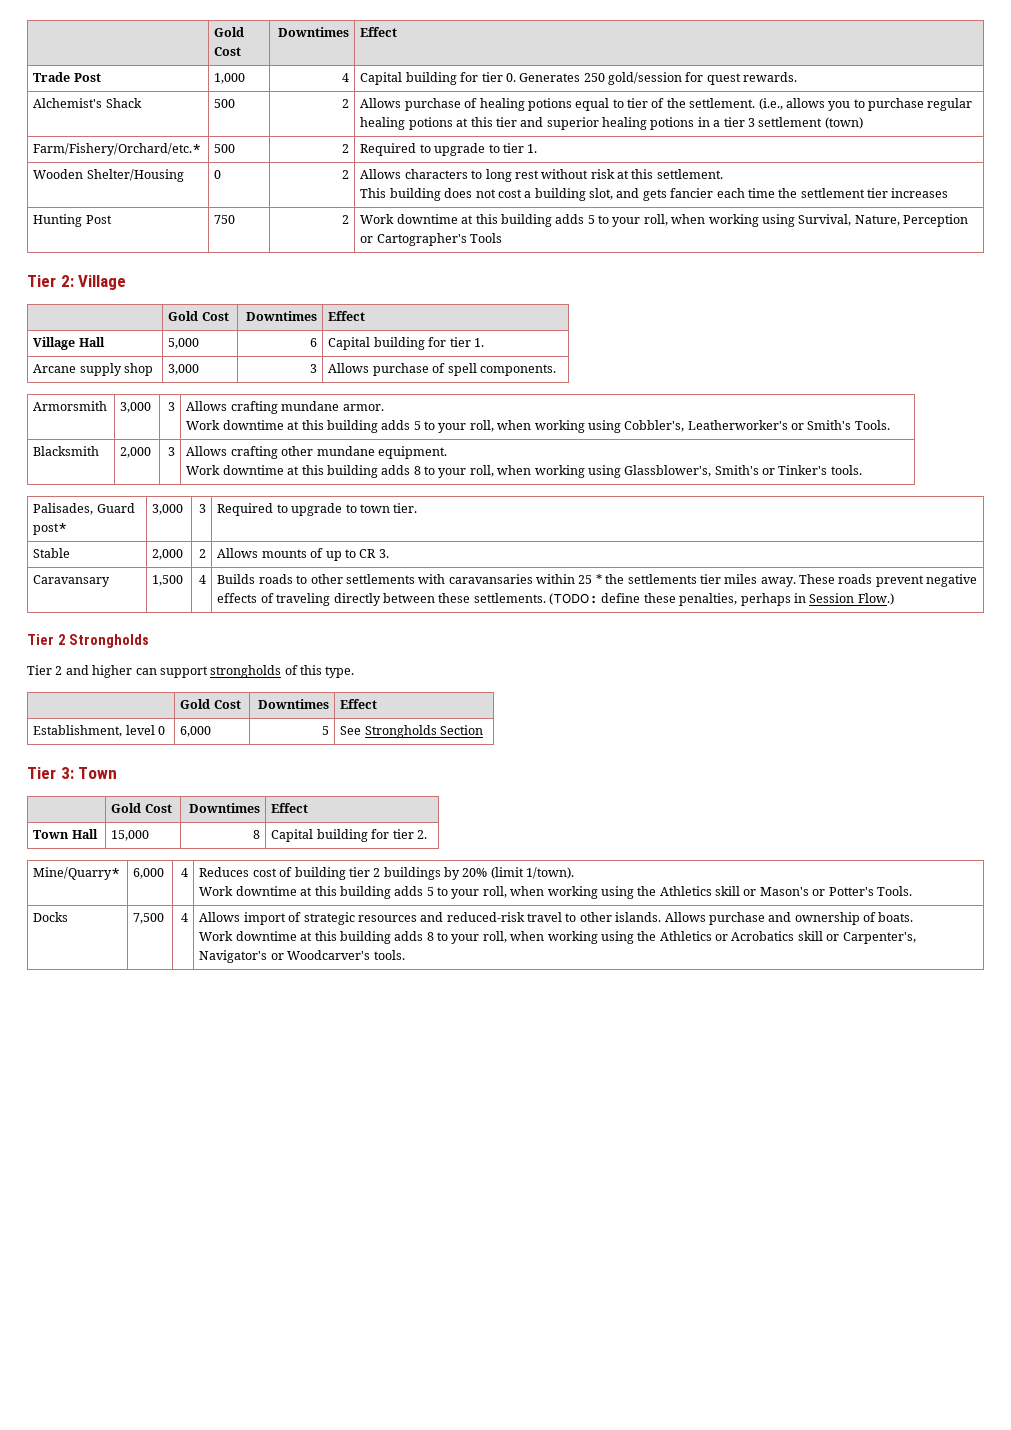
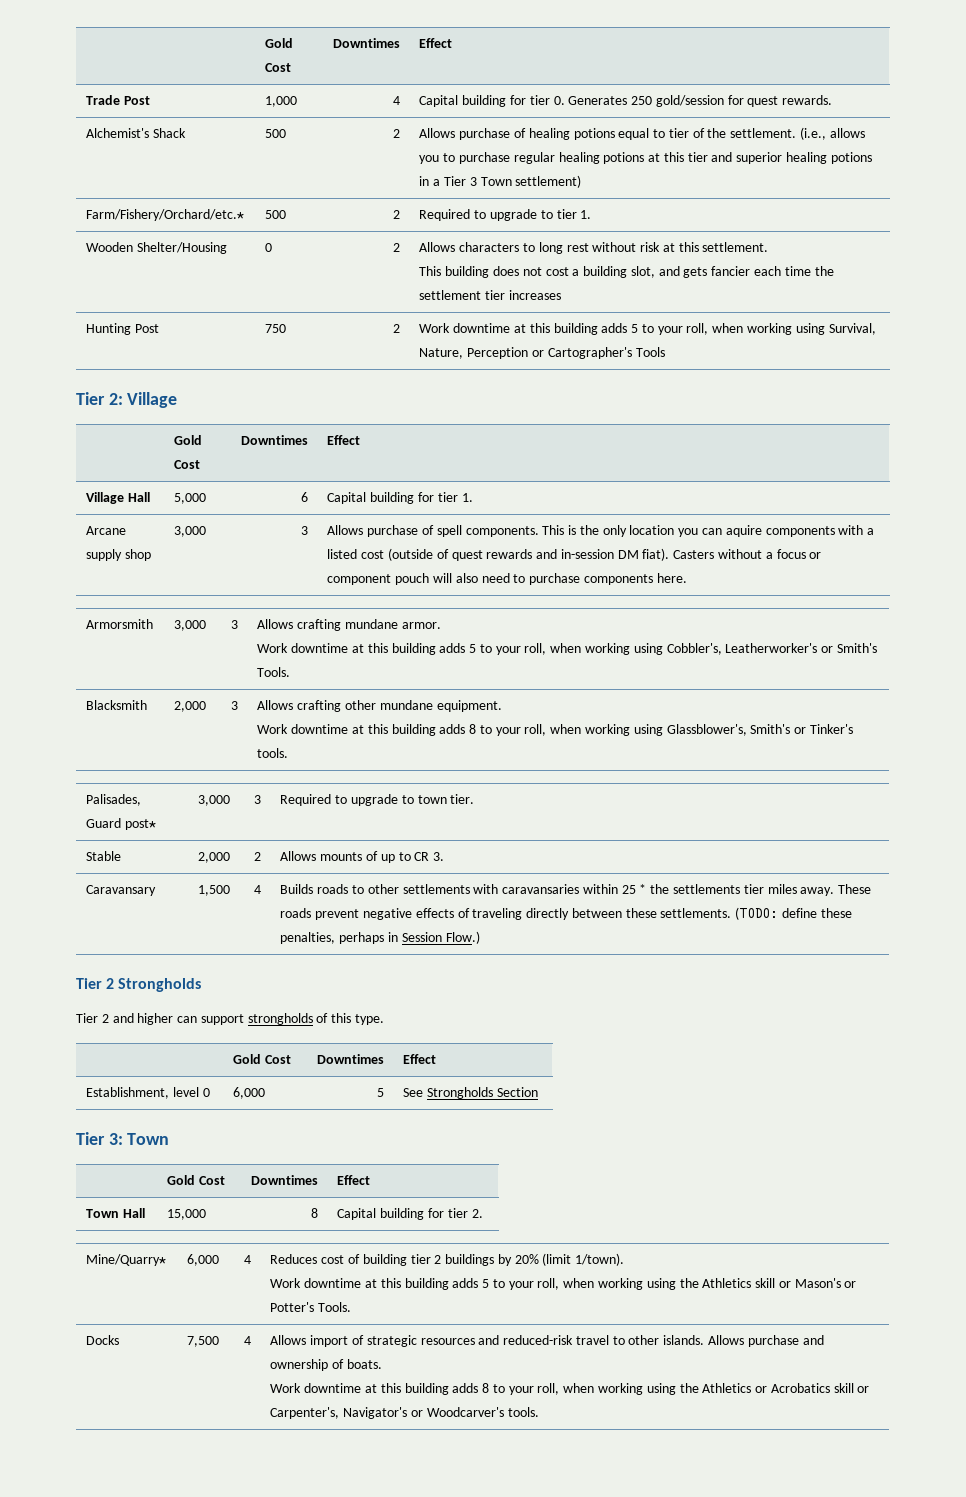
[723,117,863,129] tier 3 settlement (town) -> [444,175,582,188] Tier 3 Town settlement)
(556, 370) none -> [542,525,875,537] [327,548,822,561] [327,573,687,585] This is the only location you can aquire components with a listed cost (outside of quest rewards and in-session DM fiat). Casters without a focus or component pouch will also need to purchase components here.

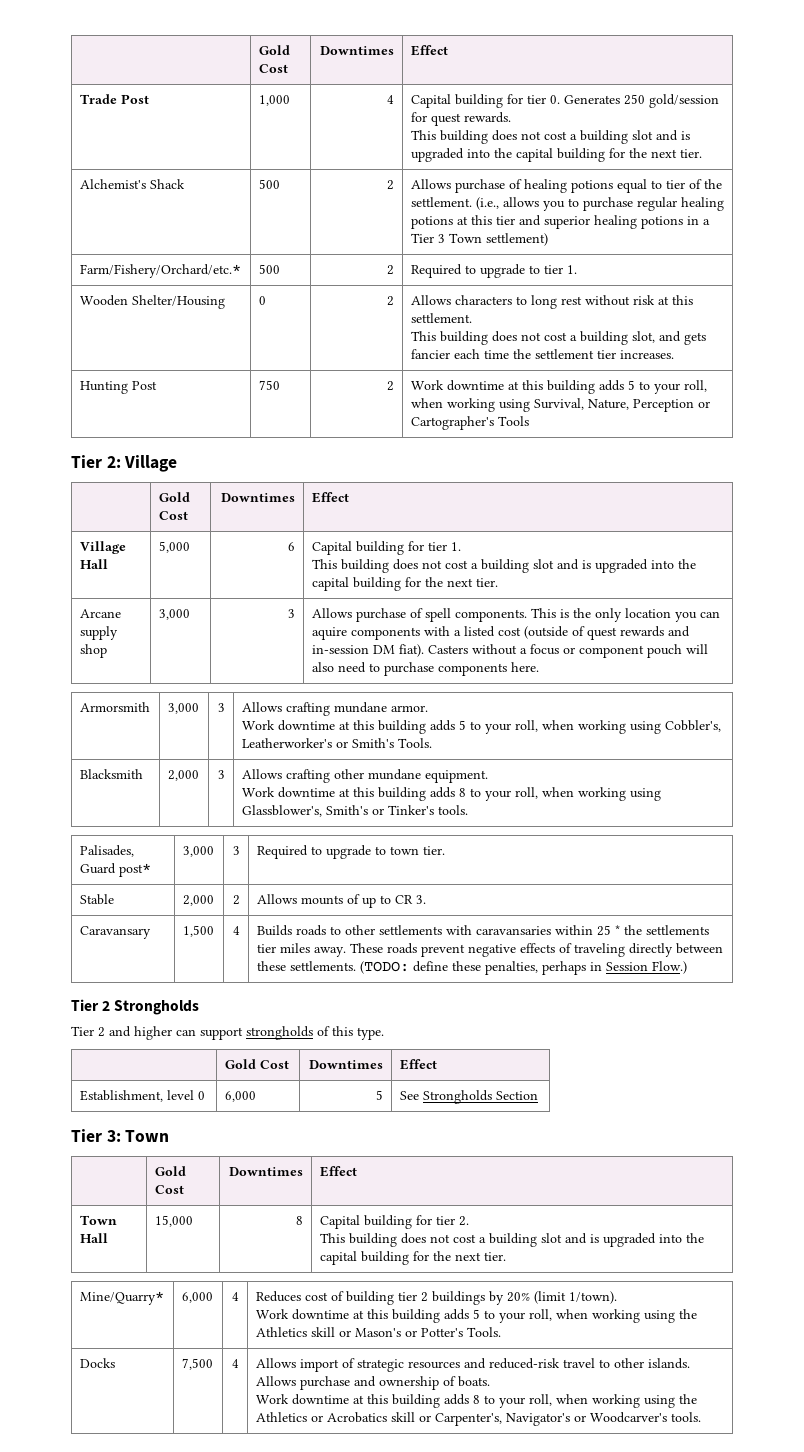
(833, 100) none -> [410,130,690,144] [410,148,702,162] // This building does not cost a building slot and is upgraded into the capital building for the next tier.
[509,290,562,300] increases -> [619,350,674,359] increases.
(473, 497) none -> [311,559,696,573] [311,577,498,591] // This building does not cost a building slot and is upgraded into the capital building for the next tier.
(483, 1213) none -> [319,1233,704,1247] [319,1251,506,1265] // This building does not cost a building slot and is upgraded into the capital building for the next tier.

